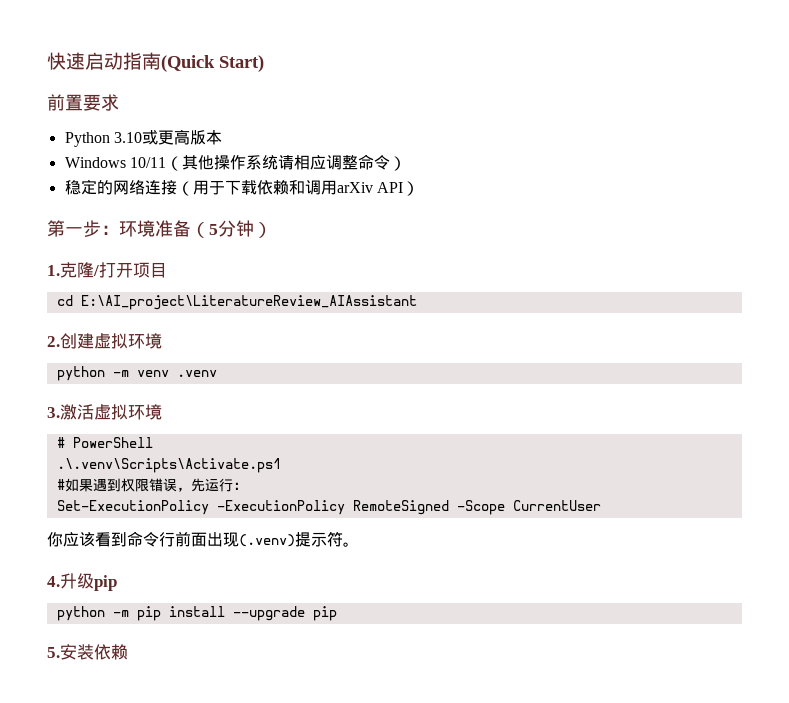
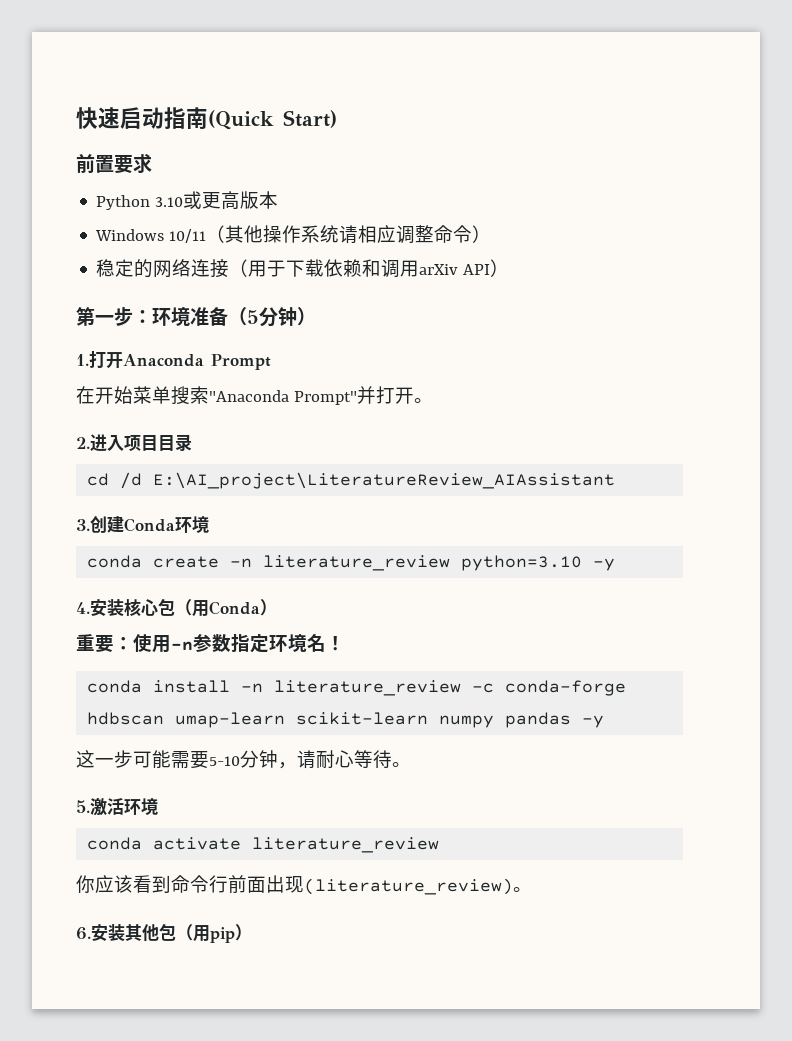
[60,262,133,278] 克隆/打开 -> [89,350,271,370] [76,386,433,405] [76,434,124,452] 打开Anaconda Prompt // 在开始菜单搜索"Anaconda Prompt"并打开。 // 2.进入
(167, 270) none -> [158,434,192,452] 目录
(73, 300) none -> [120,472,143,489] /d
[47,333,162,349] [56,366,217,381] [47,404,162,420] [56,437,153,448] [56,458,281,473] [56,478,247,492] [56,500,601,515] 2.创建虚拟环境 // python -m venv .venv // 3.激活虚拟环境 // # PowerShell // .\.venv\Scripts\Activate.ps1 // #如果遇到权限错误，先运行： // Set-ExecutionPolicy -ExecutionPolicy RemoteSigned -Scope CurrentUser -> [76,516,209,533] [87,555,616,571] [76,598,277,617] [76,633,345,653] [87,680,627,696] [87,712,605,728] [76,750,411,769] [76,798,158,816] [87,837,440,853] 3.创建Conda环境 // conda create -n literature_review python=3.10 -y // 4.安装核心包（用Conda） // 重要：使用-n参数指定环境名！ // conda install -n literature_review -c conda-forge hdbscan umap-learn scikit-learn numpy pandas -y // 这一步可能需要5-10分钟，请耐心等待。 // 5.激活环境 // conda activate literature_review
[239,531,359,547] [47,573,117,591] [56,606,337,621] [47,644,128,660] (.venv)提示符。 // 4.升级pip // python -m pip install --upgrade pip // 5.安装依赖 -> [304,878,532,895] [76,923,252,943] (literature_review)。 // 6.安装其他包（用pip）

